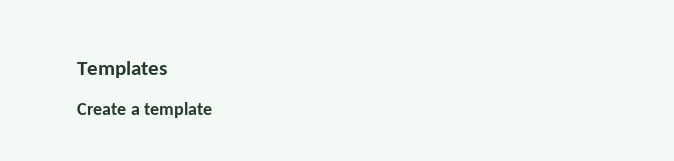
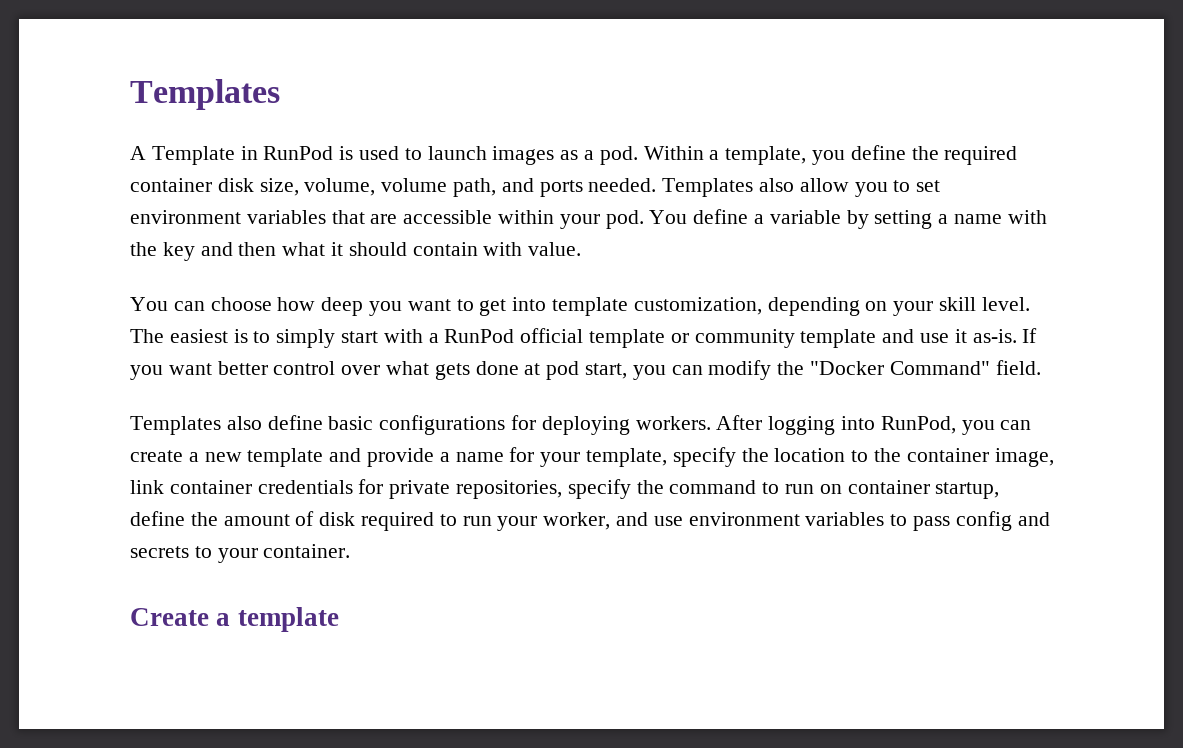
[77,61,167,78] Templates -> [130,79,280,110] [130,145,1018,165] [130,178,941,197] [130,209,1047,229] [130,242,582,261] [130,297,1030,316] [130,328,1038,348] [130,360,1041,380] [130,415,1032,435] [130,447,1054,467] [130,479,1000,499] [130,511,1050,531] [130,544,351,563] Templates // A Template in RunPod is used to launch images as a pod. Within a template, you define the required container disk size, volume, volume path, and ports needed. Templates also allow you to set environment variables that are accessible within your pod. You define a variable by setting a name with the key and then what it should contain with value. // You can choose how deep you want to get into template customization, depending on your skill level. The easiest is to simply start with a RunPod official template or community template and use it as-is. If you want better control over what gets done at pod start, you can modify the "Docker Command" field. // Templates also define basic configurations for deploying workers. After logging into RunPod, you can create a new template and provide a name for your template, specify the location to the container image, link container credentials for private repositories, specify the command to run on container startup, define the amount of disk required to run your worker, and use environment variables to pass config and secrets to your container.

